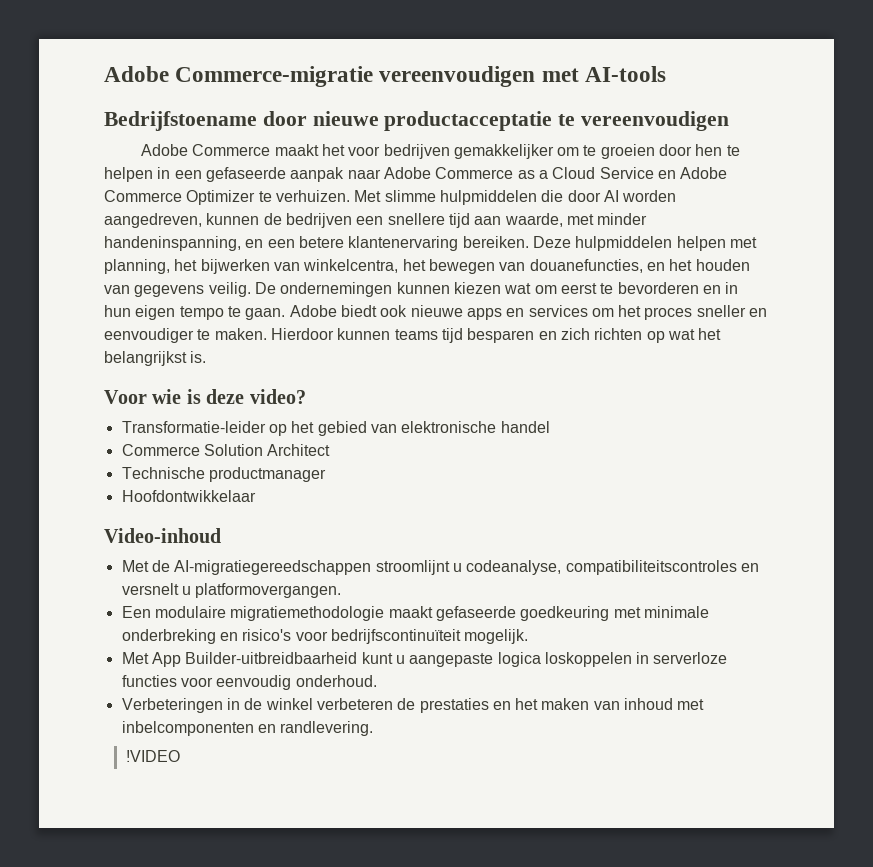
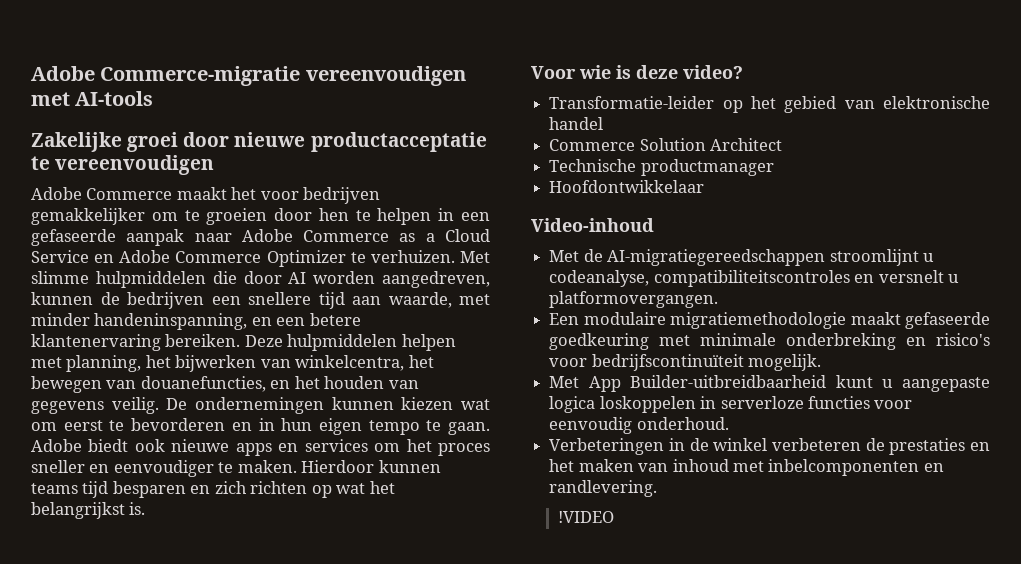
[104,111,257,131] Bedrijfstoename -> [31,132,179,152] Zakelijke groei

